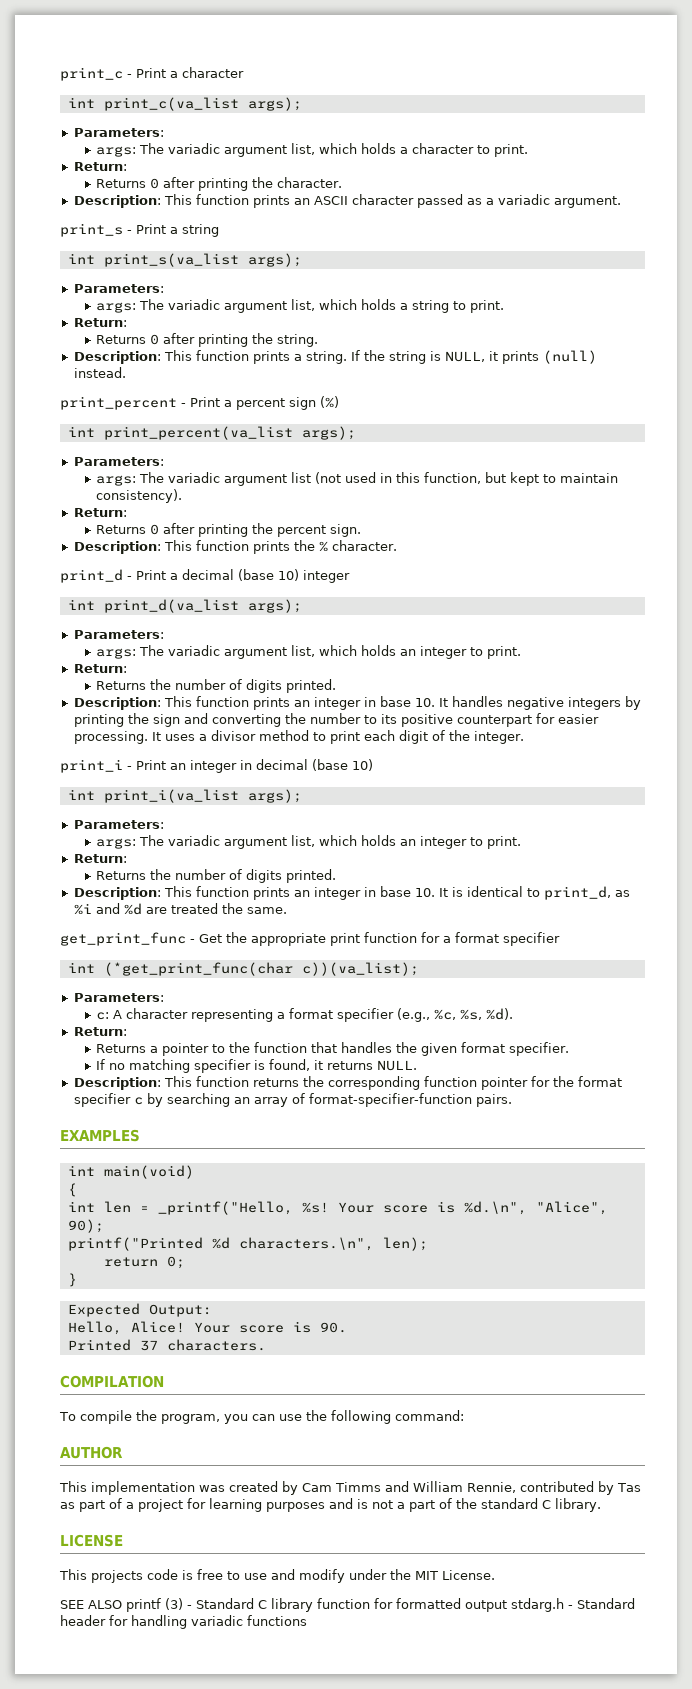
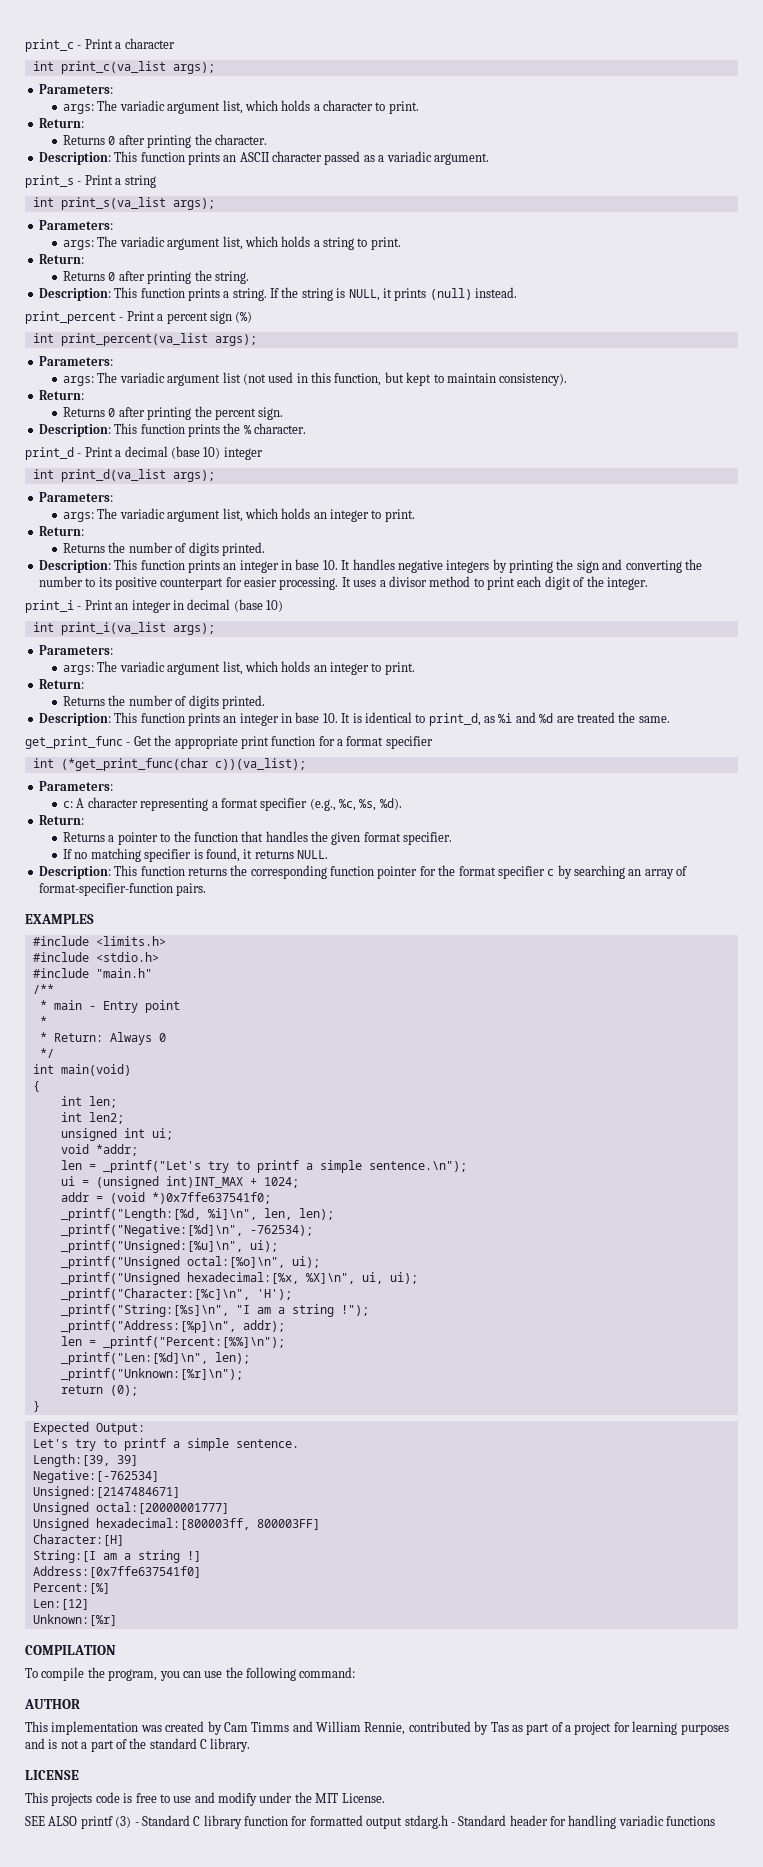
[67,1165,194,1179] [67,1183,77,1197] [67,1201,608,1215] [67,1219,104,1233] [67,1237,428,1251] int main(void) // { // int len = _printf("Hello, %s! Your score is %d.\n", "Alice", 90); // printf("Printed %d characters.\n", len); -> [32,936,166,946] [32,952,159,962] [32,968,152,978] [32,984,54,994] [39,1000,180,1013] [39,1016,47,1026] [39,1032,166,1045] [39,1048,54,1058] [32,1064,131,1076] [32,1081,40,1092] [60,1096,117,1108] [60,1112,124,1124] [60,1128,173,1141] [60,1144,138,1156] [60,1160,467,1173] [60,1176,299,1189] [60,1192,271,1204] [60,1208,334,1221] [60,1224,313,1237] [60,1240,278,1253] [60,1256,320,1269] [60,1272,418,1285] [60,1288,292,1301] [60,1304,369,1317] [60,1320,285,1333] [60,1336,285,1349] [60,1352,250,1365] [60,1368,243,1381] #include <limits.h> // #include <stdio.h> // #include "main.h" // /** // * main - Entry point // * // * Return: Always 0 // */ // int main(void) // { // int len; // int len2; // unsigned int ui; // void *addr; // len = _printf("Let's try to printf a simple sentence.\n"); // ui = (unsigned int)INT_MAX + 1024; // addr = (void *)0x7ffe637541f0; // _printf("Length:[%d, %i]\n", len, len); // _printf("Negative:[%d]\n", -762534); // _printf("Unsigned:[%u]\n", ui); // _printf("Unsigned octal:[%o]\n", ui); // _printf("Unsigned hexadecimal:[%x, %X]\n", ui, ui); // _printf("Character:[%c]\n", 'H'); // _printf("String:[%s]\n", "I am a string !"); // _printf("Address:[%p]\n", addr); // len = _printf("Percent:[%%]\n"); // _printf("Len:[%d]\n", len); // _printf("Unknown:[%r]\n");
[166,1256,185,1269] 0; -> [109,1385,138,1396] (0);
[67,1321,347,1335] [67,1339,266,1351] Hello, Alice! Your score is 90. // Printed 37 characters. -> [32,1438,299,1451] [32,1454,138,1467] [32,1470,159,1483] [32,1486,180,1499] [32,1502,229,1515] [32,1518,320,1531] [32,1534,124,1546] [32,1550,201,1563] [32,1566,201,1578] [32,1583,110,1594] [32,1599,89,1610] [32,1614,117,1626] Let's try to printf a simple sentence. // Length:[39, 39] // Negative:[-762534] // Unsigned:[2147484671] // Unsigned octal:[20000001777] // Unsigned hexadecimal:[800003ff, 800003FF] // Character:[H] // String:[I am a string !] // Address:[0x7ffe637541f0] // Percent:[%] // Len:[12] // Unknown:[%r]

